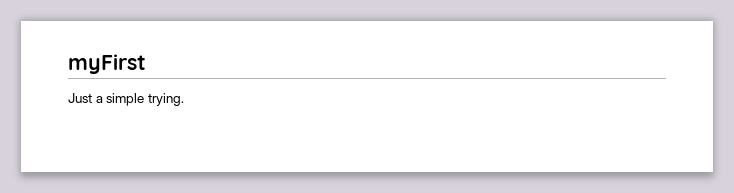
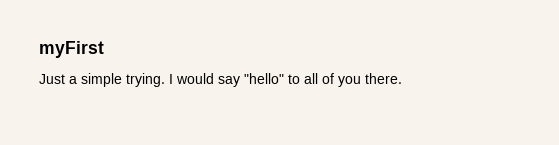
(184, 99) none -> [169,73,402,87] I would say "hello" to all of you there.

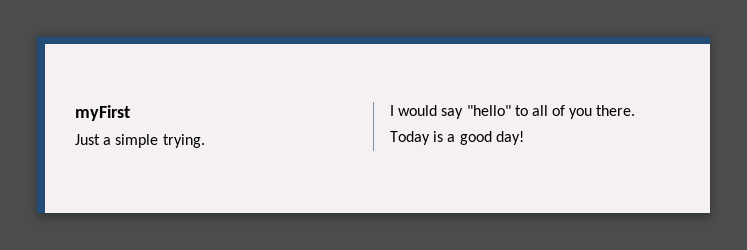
(165, 80) none -> (205, 141) //
(402, 78) none -> [390,131,524,145] // Today is a good day!

